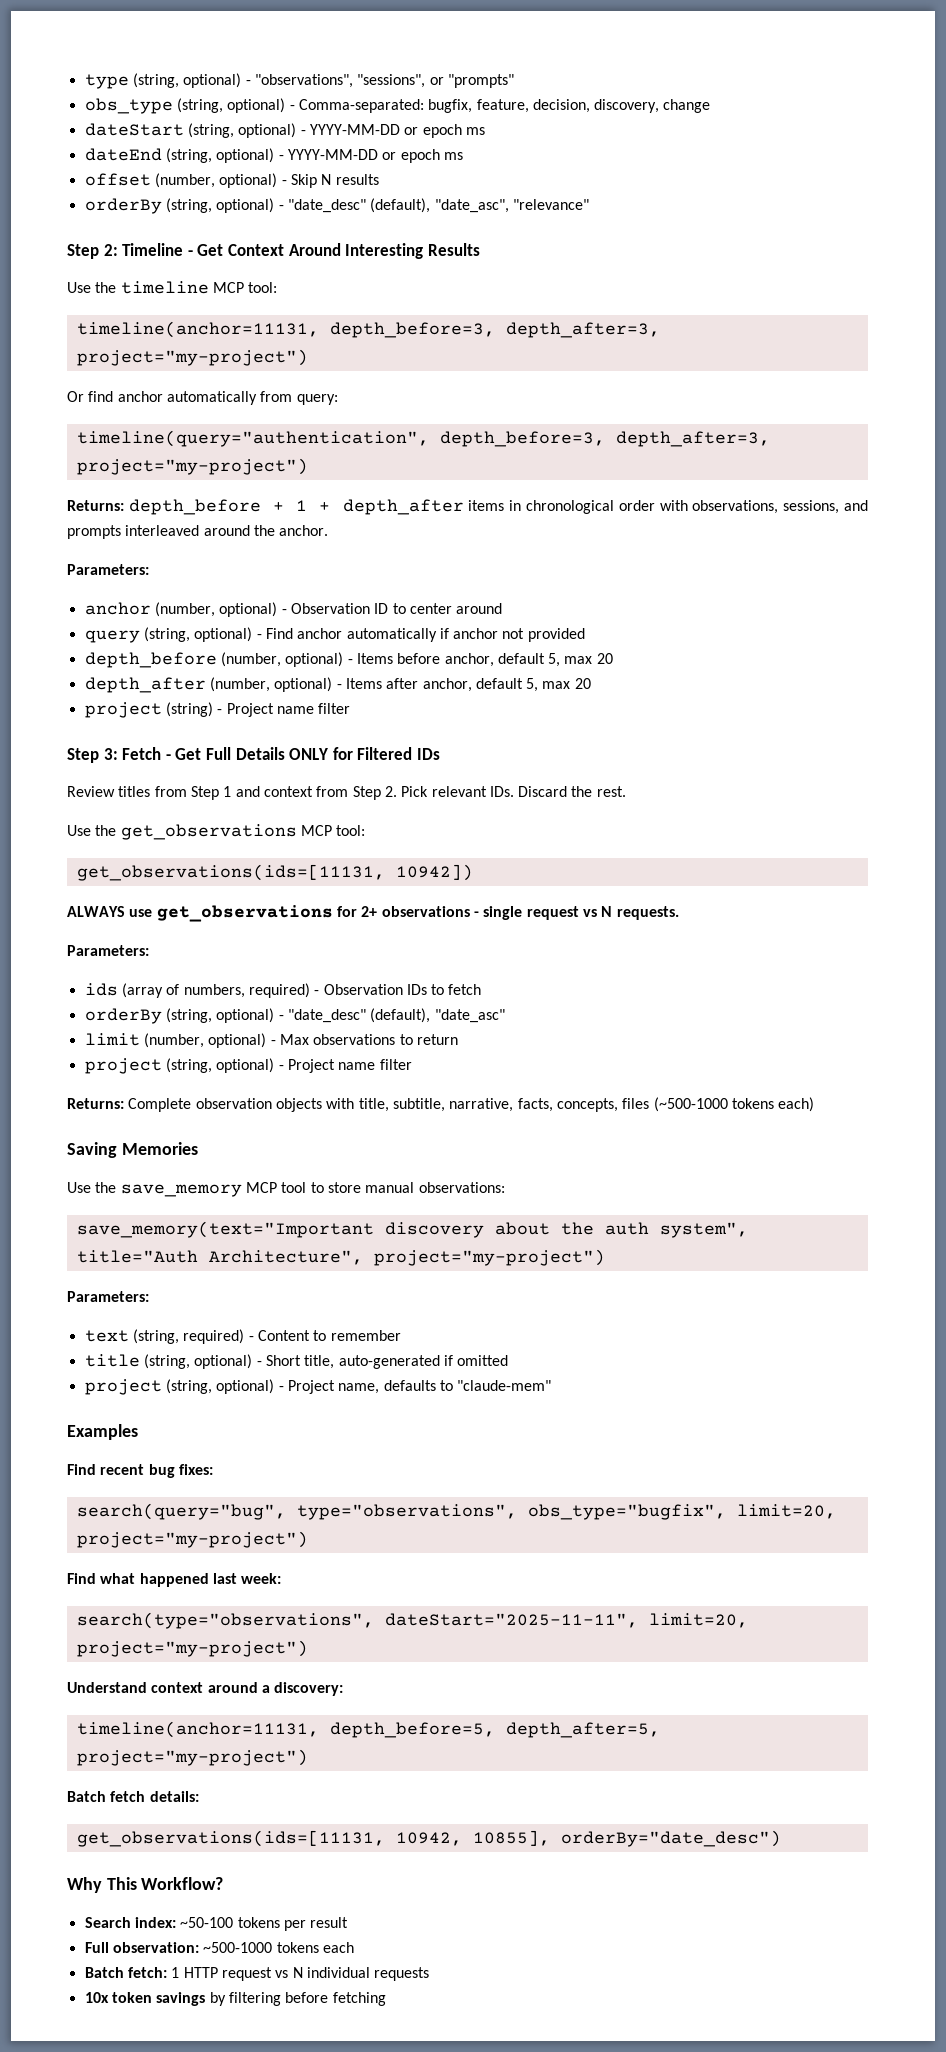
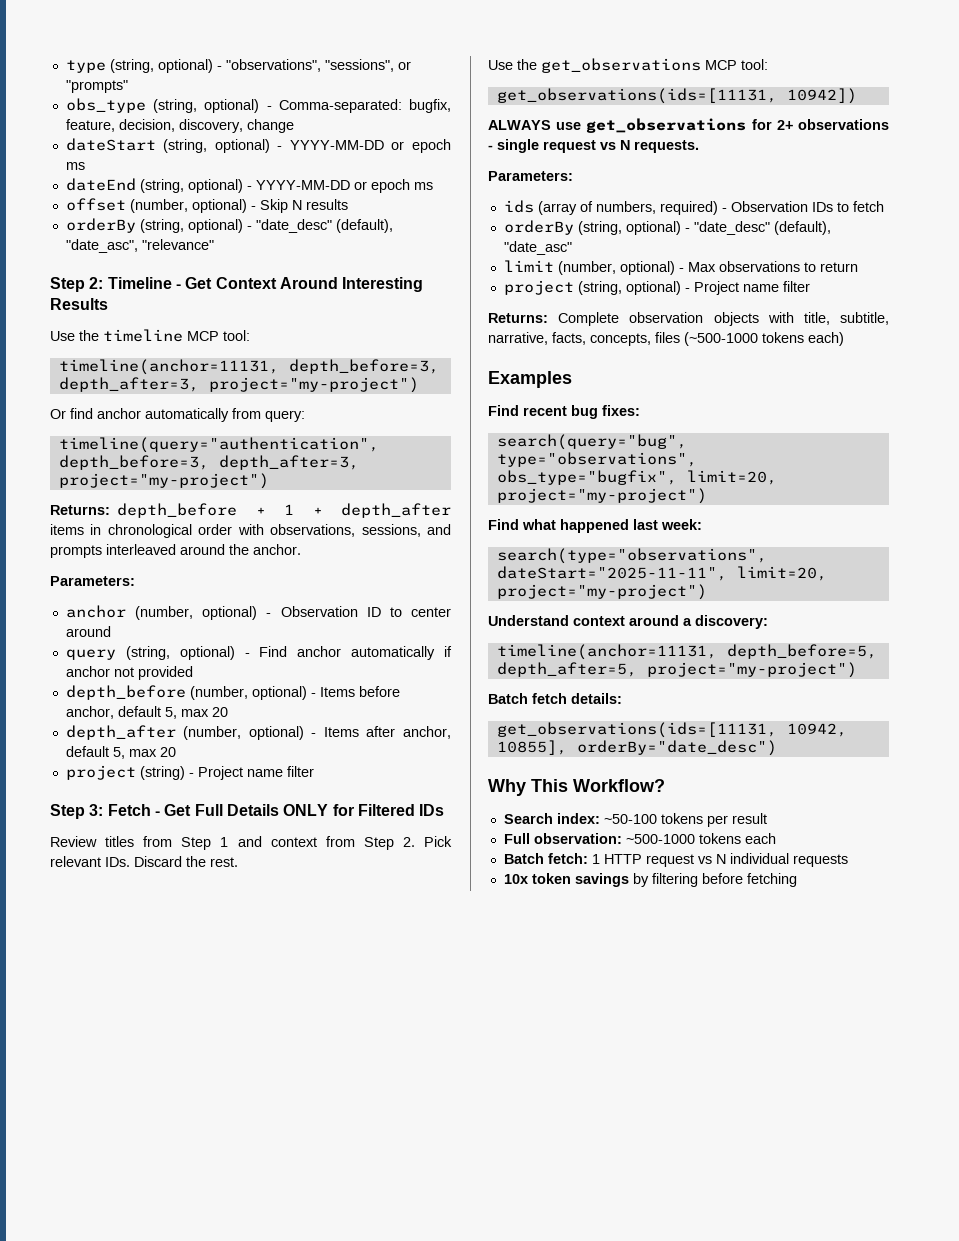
[67,1142,198,1158] [67,1182,505,1197] [76,1221,748,1238] [76,1249,605,1266] [67,1291,149,1302] [84,1329,401,1344] [84,1354,509,1369] [84,1379,552,1395] // Saving Memories // Use the save_memory MCP tool to store manual observations: // save_memory(text="Important discovery about the auth system", title="Auth Architecture", project="my-project") // Parameters: // text (string, required) - Content to remember // title (string, optional) - Short title, auto-generated if omitted // project (string, optional) - Project name, defaults to "claude-mem" -> (844, 339) none

